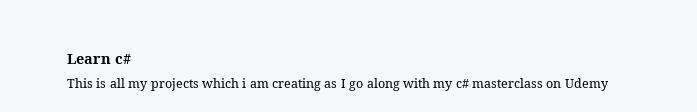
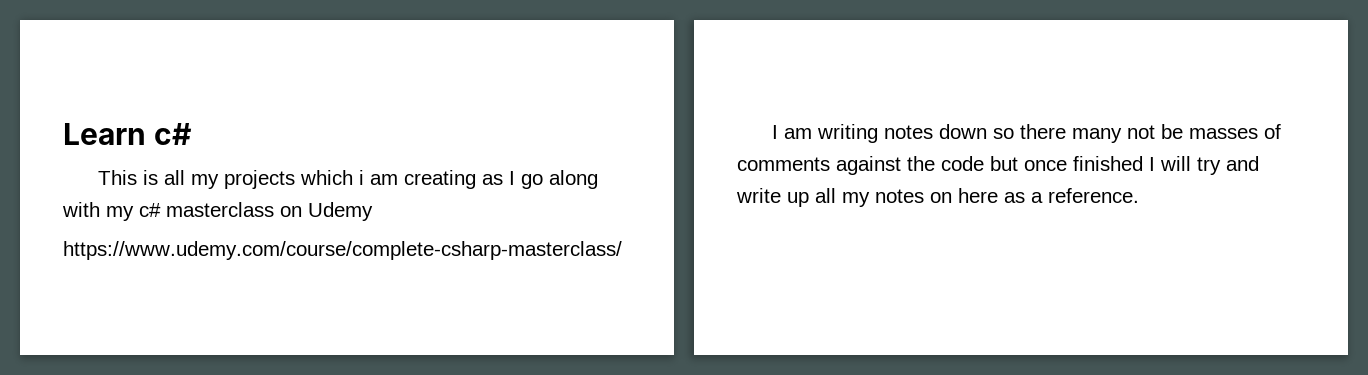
(609, 84) none -> [63,241,622,260] [772,124,1282,143] [737,156,1259,175] [736,188,1139,207] // https://www.udemy.com/course/complete-csharp-masterclass/ // I am writing notes down so there many not be masses of comments against the code but once finished I will try and write up all my notes on here as a reference.

